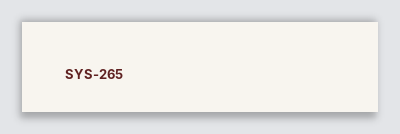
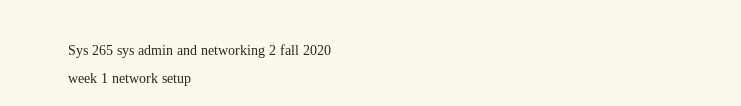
[65,69,123,79] SYS-265 -> [68,44,331,58] [68,73,191,86] Sys 265 sys admin and networking 2 fall 2020 // week 1 network setup

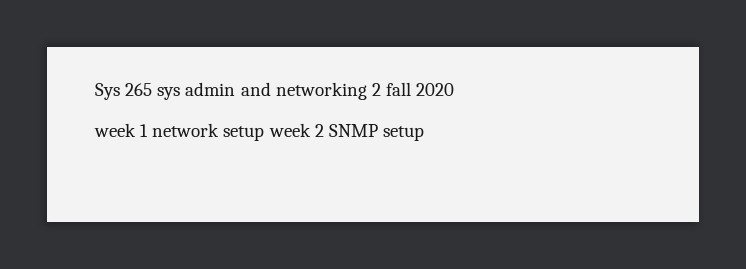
(191, 80) none -> [268,123,424,141] week 2 SNMP setup

